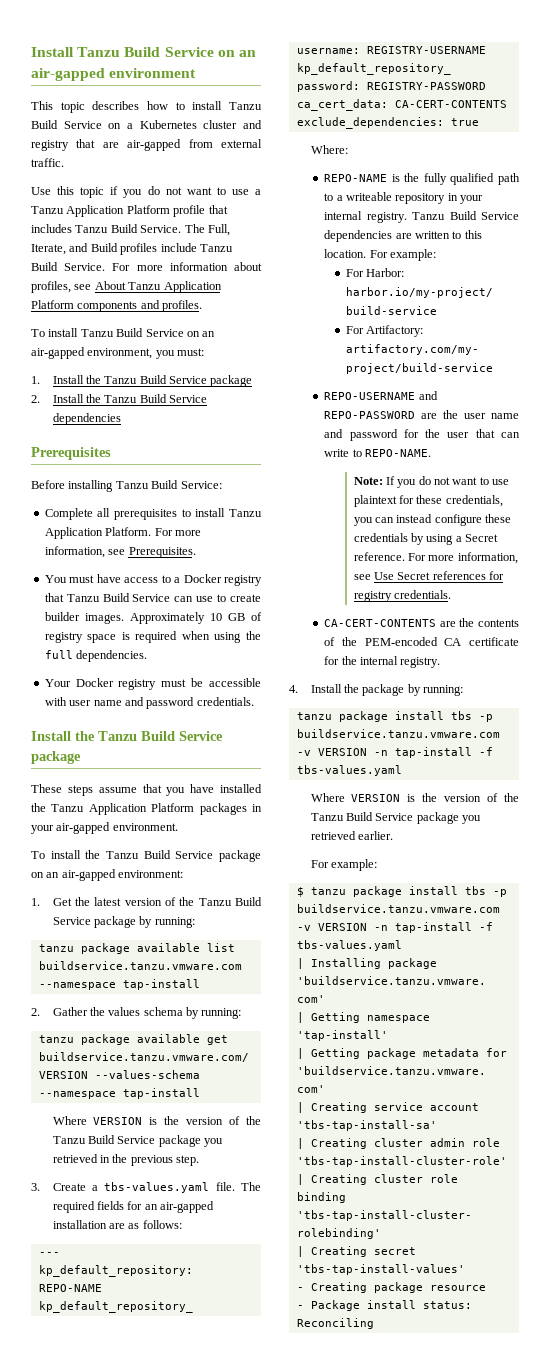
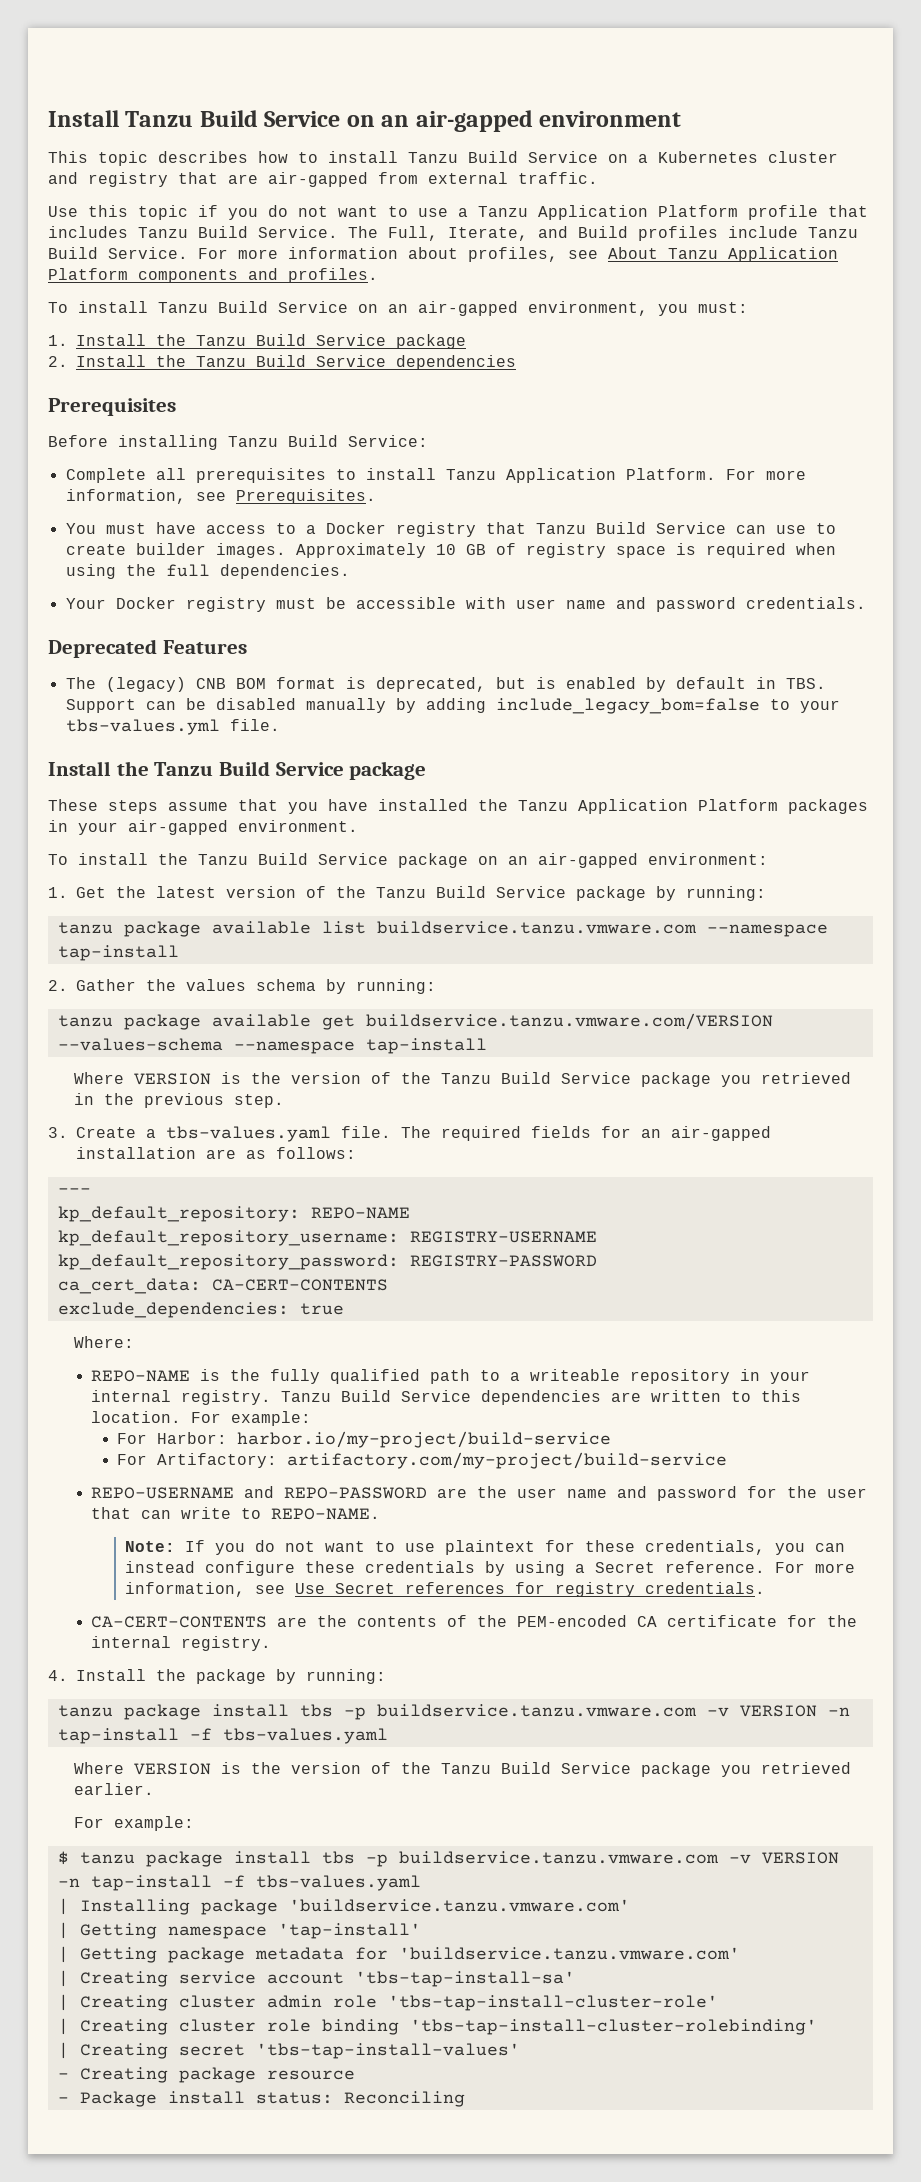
(254, 701) none -> [48,639,247,658] [65,677,826,692] [65,698,840,714] [65,719,280,735] // Deprecated Features // The (legacy) CNB BOM format is deprecated, but is enabled by default in TBS. Support can be disabled manually by adding include_legacy_bom=false to your tbs-values.yml file.

